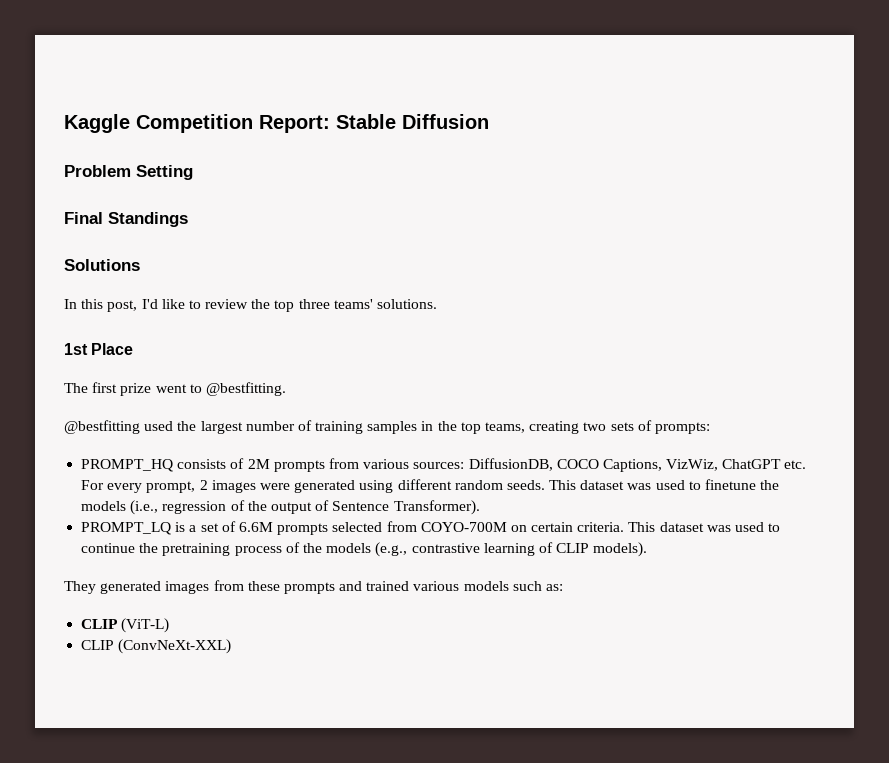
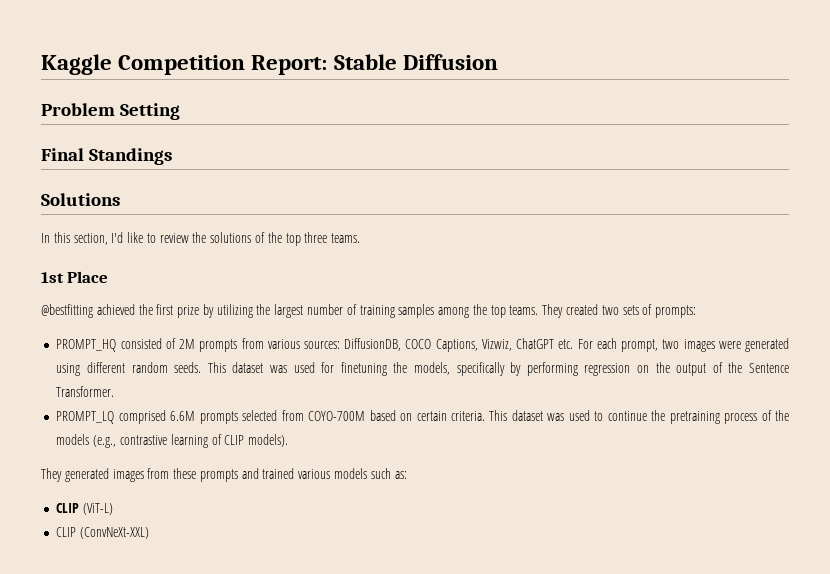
[107,300,138,312] post, -> [73,233,108,245] section,
[274,299,438,312] [64,343,134,355] [64,382,286,396] [64,420,174,434] top three teams' solutions. // 1st Place // The first prize went to @bestfitting. // @bestfitting used -> [210,232,361,246] [41,271,109,283] [41,304,253,318] solutions of the top three teams. // 1st Place // @bestfitting achieved the first prize by utilizing
[421,421,580,434] in the top teams, creating -> [438,304,599,318] among the top teams. They created
[177,459,227,469] consists -> [120,338,162,349] consisted
[666,459,719,471] VizWiz, -> [481,339,512,351] Vizwiz,
[107,480,208,493] every prompt, 2 -> [596,338,680,352] each prompt, two
[688,479,780,490] [81,500,480,515] [81,521,236,535] to finetune the models (i.e., regression of the output of Sentence Transformer). // PROMPT_LQ is a set of -> [321,362,790,376] [56,386,115,397] [56,410,166,424] for finetuning the models, specifically by performing regression on the output of the Sentence Transformer. // PROMPT_LQ comprised
(507, 527) none -> [369,410,396,421] based

